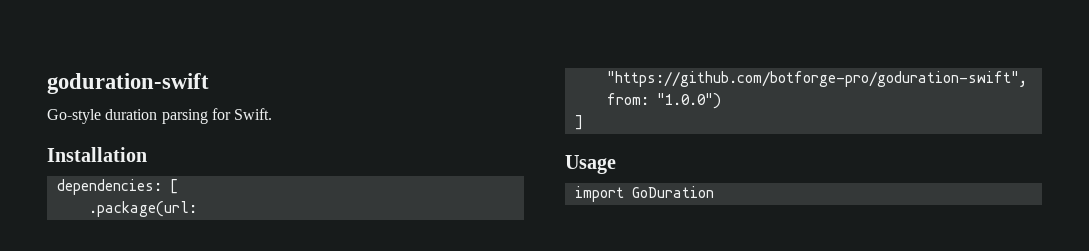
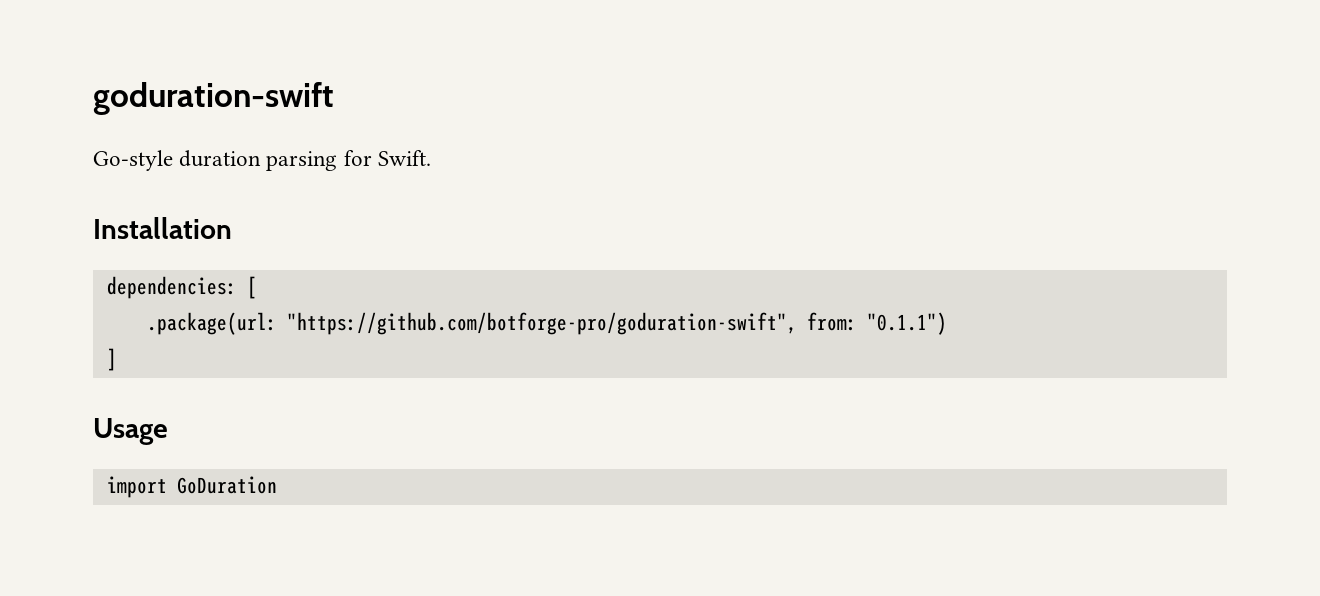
[656,93,721,109] "1.0.0") -> [866,312,947,335] "0.1.1")

